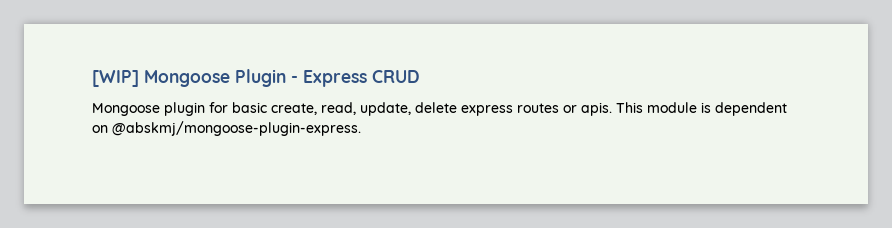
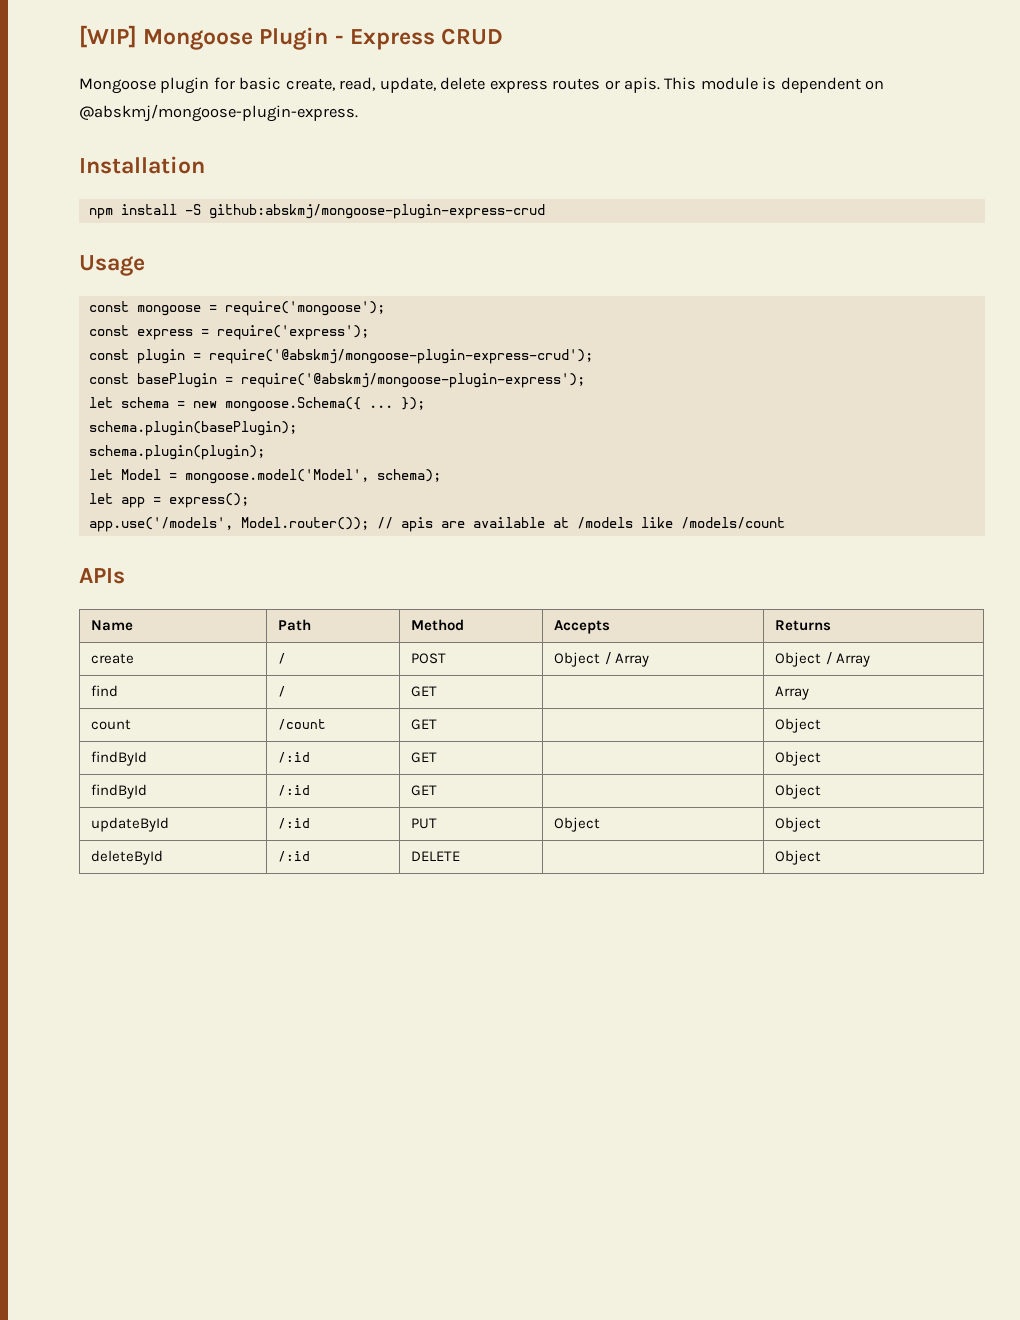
(361, 128) none -> [79,156,205,174] [88,204,545,219] [79,255,145,276] [88,301,385,316] [88,325,369,340] [88,349,593,364] [88,373,585,388] [88,397,425,412] [88,421,297,436] [88,445,265,460] [88,469,441,484] [88,493,249,508] [88,517,785,532] [79,568,125,584] [91,620,134,631] [278,619,312,631] [411,619,465,631] [554,620,611,634] [775,620,832,631] [91,653,135,664] [278,653,287,664] [411,653,447,664] [554,652,649,667] [775,652,870,667] [91,685,119,697] [278,686,287,697] [411,686,438,697] [775,686,810,700] [91,719,132,730] [278,719,327,730] [411,719,438,730] [775,718,822,733] [91,751,148,766] [278,752,311,763] [411,752,438,763] [775,751,822,766] [91,784,148,799] [278,785,311,796] [411,785,438,796] [775,784,822,799] [91,817,170,832] [278,818,311,829] [411,818,438,829] [554,817,601,832] [775,817,822,832] [91,850,164,865] [278,851,311,862] [411,851,461,861] [775,850,822,865] // Installation // npm install -S github:abskmj/mongoose-plugin-express-crud // Usage // const mongoose = require('mongoose'); // const express = require('express'); // const plugin = require('@abskmj/mongoose-plugin-express-crud'); // const basePlugin = require('@abskmj/mongoose-plugin-express'); // let schema = new mongoose.Schema({ ... }); // schema.plugin(basePlugin); // schema.plugin(plugin); // let Model = mongoose.model('Model', schema); // let app = express(); // app.use('/models', Model.router()); // apis are available at /models like /models/count // APIs // Name | Path | Method | Accepts | Returns // create | / | POST | Object / Array | Object / Array // find | / | GET | | Array // count | /count | GET | | Object // findById | /:id | GET | | Object // findById | /:id | GET | | Object // updateById | /:id | PUT | Object | Object // deleteById | /:id | DELETE | | Object

